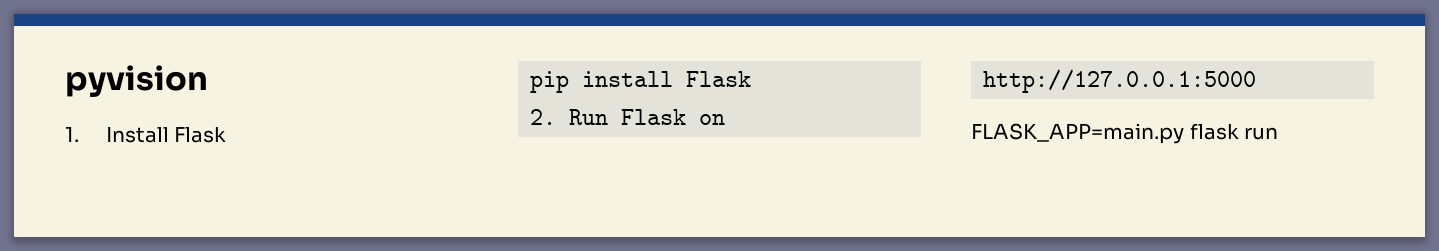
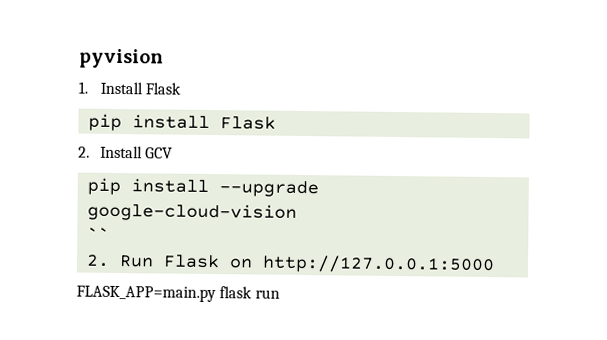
(752, 79) none -> [78,145,174,159] [86,177,319,198] [86,202,297,222] [86,227,110,241] // 2. Install GCV // pip install --upgrade google-cloud-vision // ``

